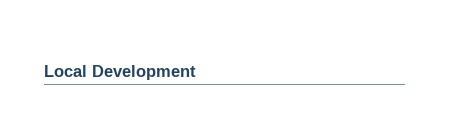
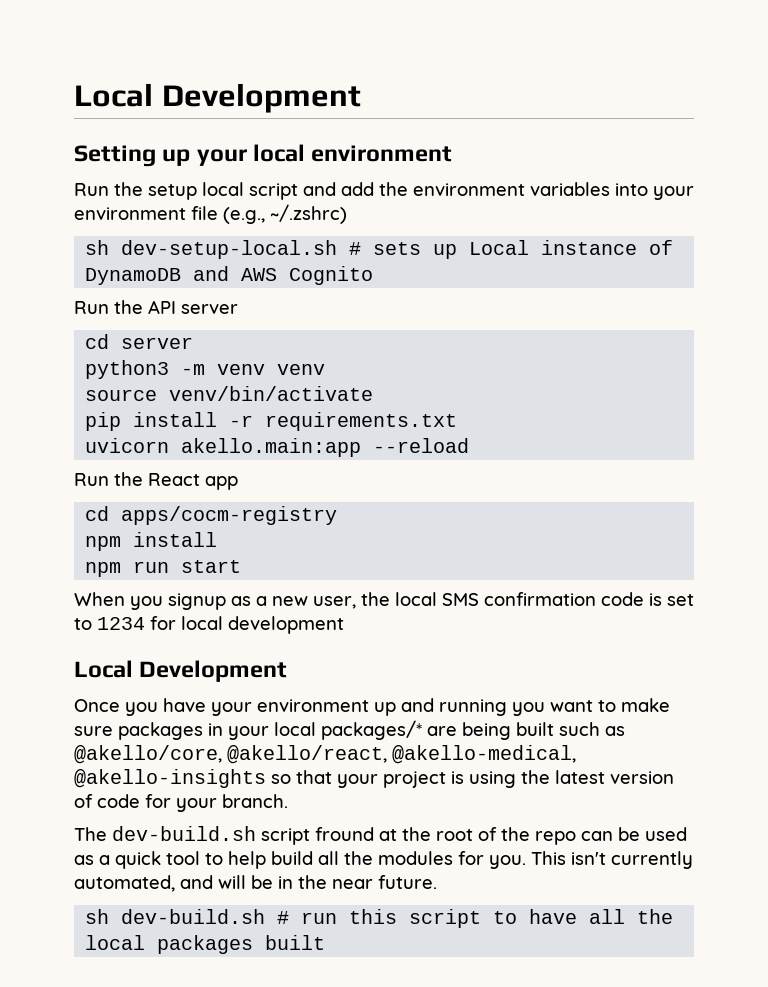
[44,65,196,80] Local Development -> [74,83,361,113] [74,144,453,167] [74,182,694,200] [74,204,347,224] [85,240,674,259] [85,266,374,285] [74,300,238,314] [85,334,194,349] [85,360,326,379] [85,386,374,401] [85,412,458,431] [85,438,470,457] [74,472,238,490] [85,506,338,525] [85,532,218,551] [85,560,242,577] [74,592,694,610] [74,616,344,634] [74,660,288,682] [74,698,670,716] [74,720,625,740] [74,745,576,764] [74,769,674,788] [74,794,288,812] [74,826,687,845] [74,851,693,869] [74,875,437,892] [85,909,674,928] [85,935,326,954] Local Development // Setting up your local environment // Run the setup local script and add the environment variables into your environment file (e.g., ~/.zshrc) // sh dev-setup-local.sh # sets up Local instance of DynamoDB and AWS Cognito // Run the API server // cd server // python3 -m venv venv // source venv/bin/activate // pip install -r requirements.txt // uvicorn akello.main:app --reload // Run the React app // cd apps/cocm-registry // npm install // npm run start // When you signup as a new user, the local SMS confirmation code is set to 1234 for local development // Local Development // Once you have your environment up and running you want to make sure packages in your local packages/* are being built such as @akello/core, @akello/react, @akello-medical, @akello-insights so that your project is using the latest version of code for your branch. // The dev-build.sh script fround at the root of the repo can be used as a quick tool to help build all the modules for you. This isn't currently automated, and will be in the near future. // sh dev-build.sh # run this script to have all the local packages built

